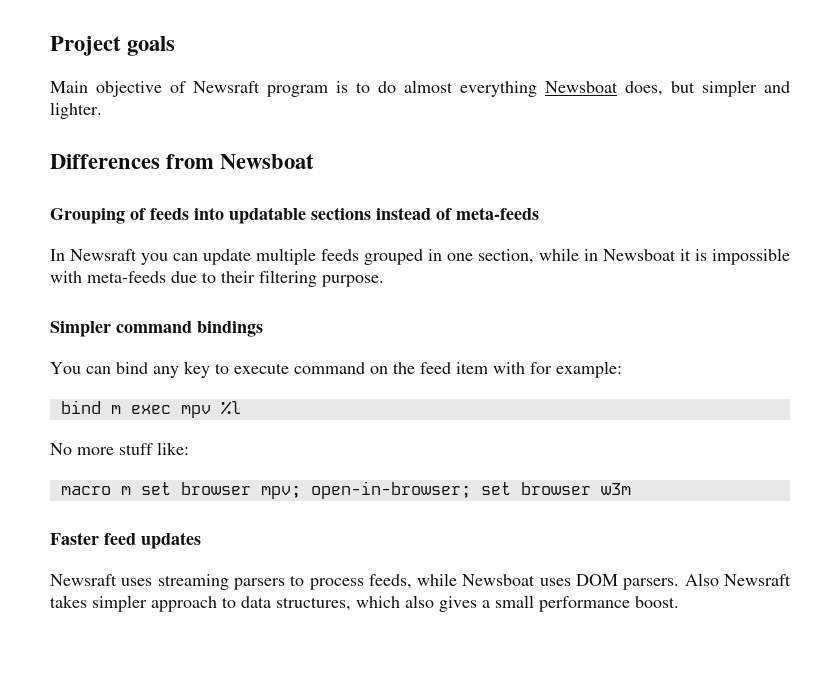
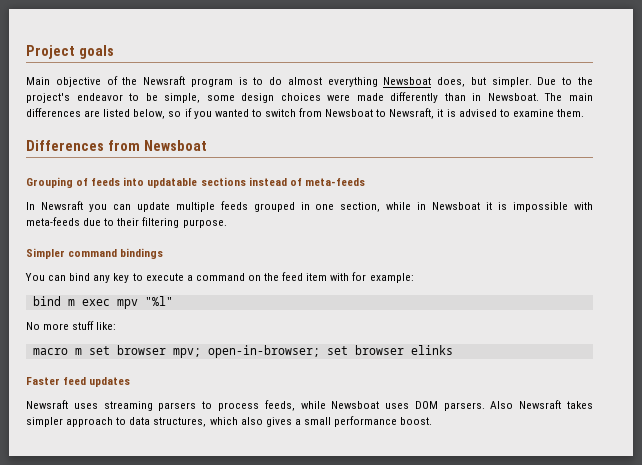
(186, 87) none -> [122,77,138,85] the
[702,80,790,97] [50,102,102,119] simpler and lighter. -> [491,77,593,87] [26,92,593,103] [26,108,584,119] simpler. Due to the project's endeavor to be simple, some design choices were made differently than in Newsboat. The main differences are listed below, so if you wanted to switch from Newsboat to Newsraft, it is advised to examine them.
(289, 368) none -> [186,275,193,281] a
[220,401,241,415] %l -> [144,296,173,306] "%l"
[600,483,631,495] w3m -> [410,345,453,355] elinks

